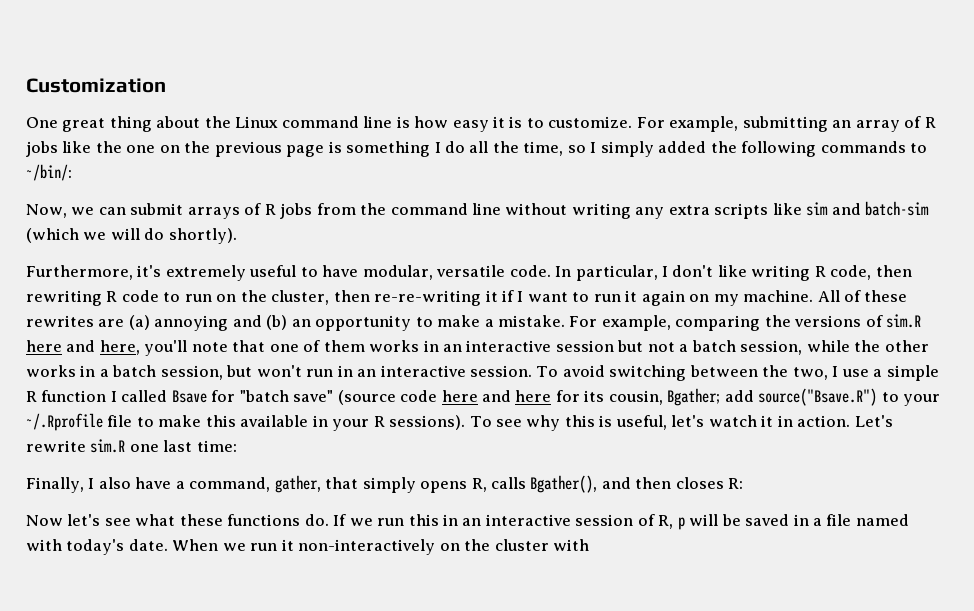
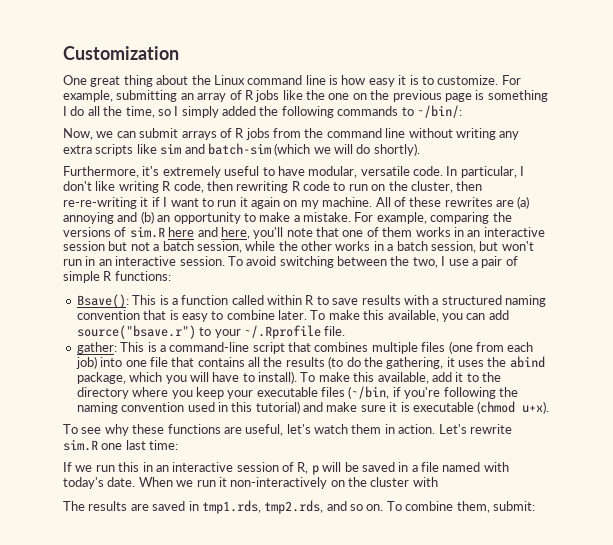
[886,365,939,381] [26,388,941,406] [26,413,613,431] simple R function I called Bsave for "batch save" (source code here and here for its cousin, Bgather; add source("Bsave.R") to your ~/.Rprofile file to make this available in your R sessions). To see why this is -> [481,256,518,268] [63,271,171,283] [76,294,546,308] [76,310,509,322] [76,325,346,339] [76,341,534,354] [75,356,545,369] [76,371,501,384] [76,386,518,399] [76,401,550,414] [63,424,242,436] pair of simple R functions: // Bsave(): This is a function called within R to save results with a structured naming convention that is easy to combine later. To make this available, you can add source("bsave.r") to your ~/.Rprofile file. // gather: This is a command-line script that combines multiple files (one from each job) into one file that contains all the results (to do the gathering, it uses the abind package, which you will have to install). To make this available, add it to the directory where you keep your executable files (~/bin, if you're following the naming convention used in this tutorial) and make sure it is executable (chmod u+x). // To see why these functions are
[761,415,774,427] it -> [351,424,382,434] them
[26,475,744,493] [26,514,329,526] Finally, I also have a command, gather, that simply opens R, calls Bgather(), and then closes R: // Now let's see what these functions do. -> (179, 445) none
(590, 545) none -> [63,500,535,514] // The results are saved in tmp1.rds, tmp2.rds, and so on. To combine them, submit:

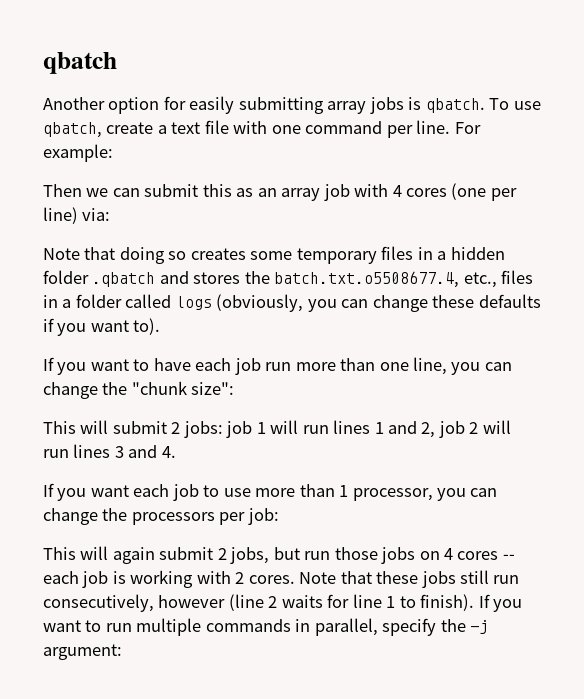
[63,46,179,60] [63,75,521,87] [63,90,548,102] [63,105,462,118] [63,128,520,140] [63,143,420,156] [63,166,525,178] [63,181,483,193] [63,196,530,209] [63,211,512,224] [63,226,545,239] [63,241,534,253] [63,256,518,268] [63,271,171,283] [76,294,546,308] [76,310,509,322] [76,325,346,339] [76,341,534,354] [75,356,545,369] [76,371,501,384] [76,386,518,399] [76,401,550,414] [63,424,512,436] [63,439,179,451] [63,462,509,475] [63,477,438,489] [63,500,535,514] Customization // One great thing about the Linux command line is how easy it is to customize. For example, submitting an array of R jobs like the one on the previous page is something I do all the time, so I simply added the following commands to ~/bin/: // Now, we can submit arrays of R jobs from the command line without writing any extra scripts like sim and batch-sim (which we will do shortly). // Furthermore, it's extremely useful to have modular, versatile code. In particular, I don't like writing R code, then rewriting R code to run on the cluster, then re-re-writing it if I want to run it again on my machine. All of these rewrites are (a) annoying and (b) an opportunity to make a mistake. For example, comparing the versions of sim.R here and here, you'll note that one of them works in an interactive session but not a batch session, while the other works in a batch session, but won't run in an interactive session. To avoid switching between the two, I use a pair of simple R functions: // Bsave(): This is a function called within R to save results with a structured naming convention that is easy to combine later. To make this available, you can add source("bsave.r") to your ~/.Rprofile file. // gather: This is a command-line script that combines multiple files (one from each job) into one file that contains all the results (to do the gathering, it uses the abind package, which you will have to install). To make this available, add it to the directory where you keep your executable files (~/bin, if you're following the naming convention used in this tutorial) and make sure it is executable (chmod u+x). // To see why these functions are useful, let's watch them in action. Let's rewrite sim.R one last time: // If we run this in an interactive session of R, p will be saved in a file named with today's date. When we run it non-interactively on the cluster with // The results are saved in tmp1.rds, tmp2.rds, and so on. To combine them, submit: -> [43,52,117,74] [43,96,541,114] [43,120,481,138] [43,144,113,162] [43,183,517,201] [43,207,111,224] [43,246,505,264] [43,270,534,288] [43,294,541,312] [43,318,161,336] [43,357,512,375] [43,381,235,399] [43,420,511,438] [43,444,176,458] [43,483,498,501] [43,508,279,525] [43,546,515,564] [43,570,520,588] [43,594,523,612] [43,618,489,636] [43,644,122,660] qbatch // Another option for easily submitting array jobs is qbatch. To use qbatch, create a text file with one command per line. For example: // Then we can submit this as an array job with 4 cores (one per line) via: // Note that doing so creates some temporary files in a hidden folder .qbatch and stores the batch.txt.o5508677.4, etc., files in a folder called logs (obviously, you can change these defaults if you want to). // If you want to have each job run more than one line, you can change the "chunk size": // This will submit 2 jobs: job 1 will run lines 1 and 2, job 2 will run lines 3 and 4. // If you want each job to use more than 1 processor, you can change the processors per job: // This will again submit 2 jobs, but run those jobs on 4 cores -- each job is working with 2 cores. Note that these jobs still run consecutively, however (line 2 waits for line 1 to finish). If you want to run multiple commands in parallel, specify the -j argument:

